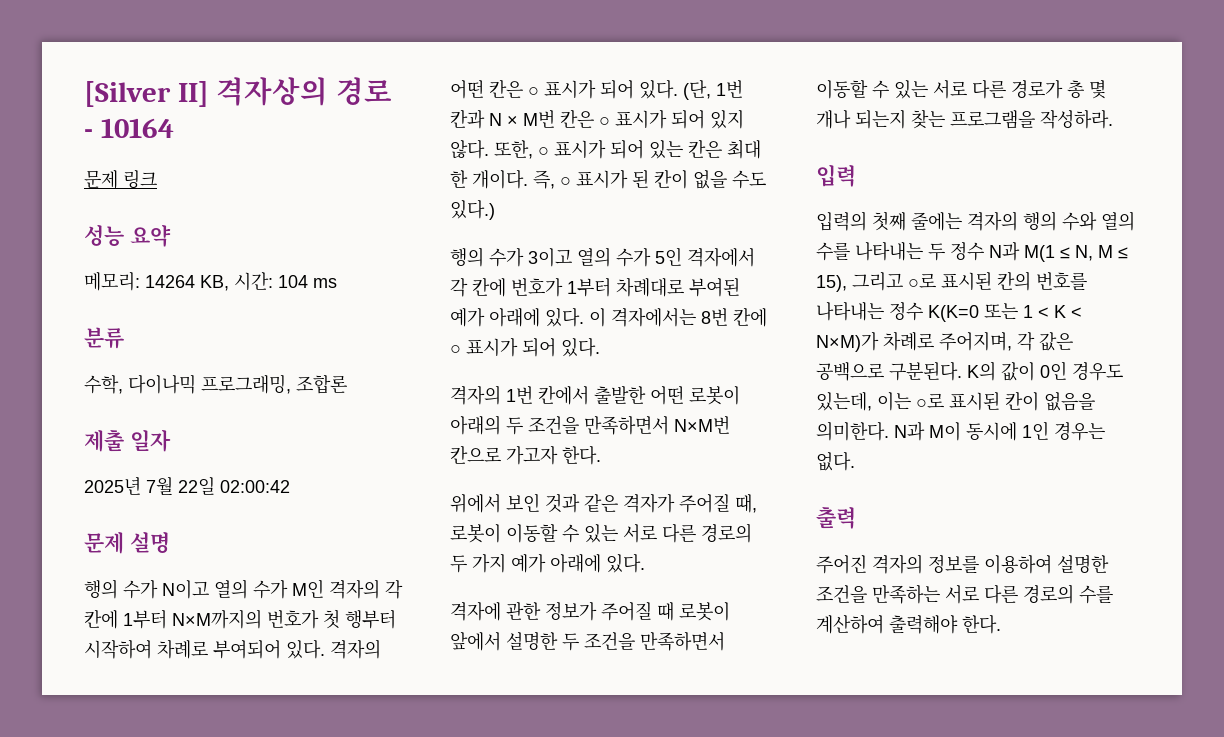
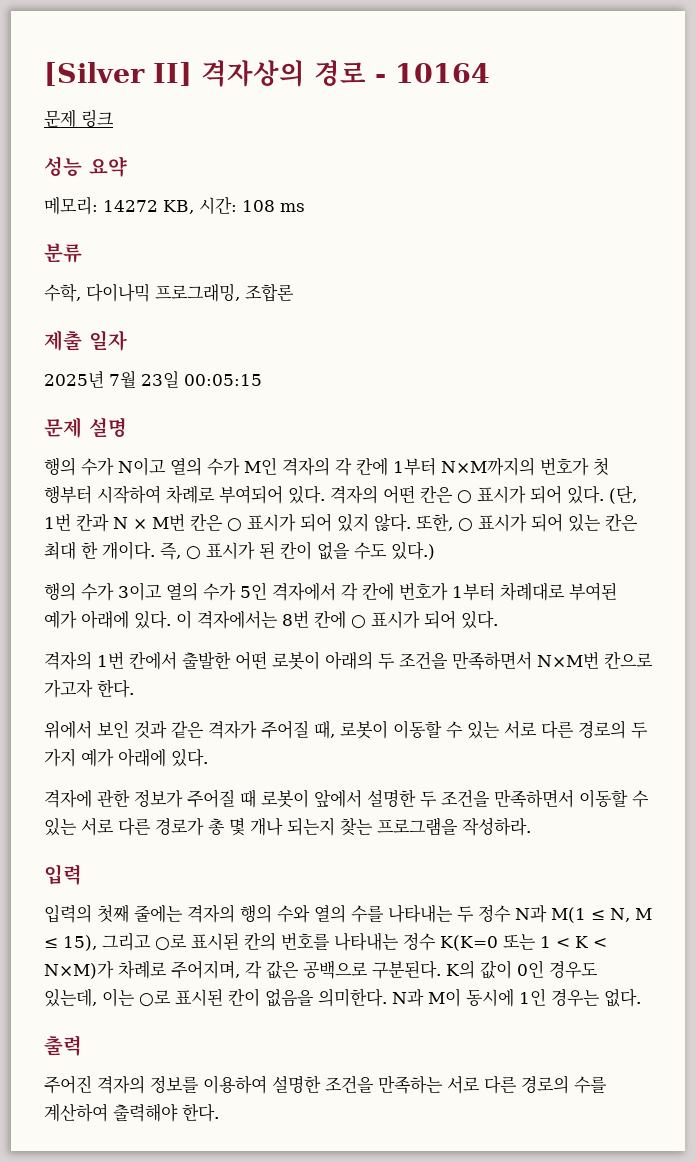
[145,275,195,288] 14264 -> [103,200,158,212] 14272
[278,275,308,288] 104 -> [242,200,275,212] 108
[178,477,290,495] 22일 02:00:42 -> [141,371,262,388] 23일 00:05:15

